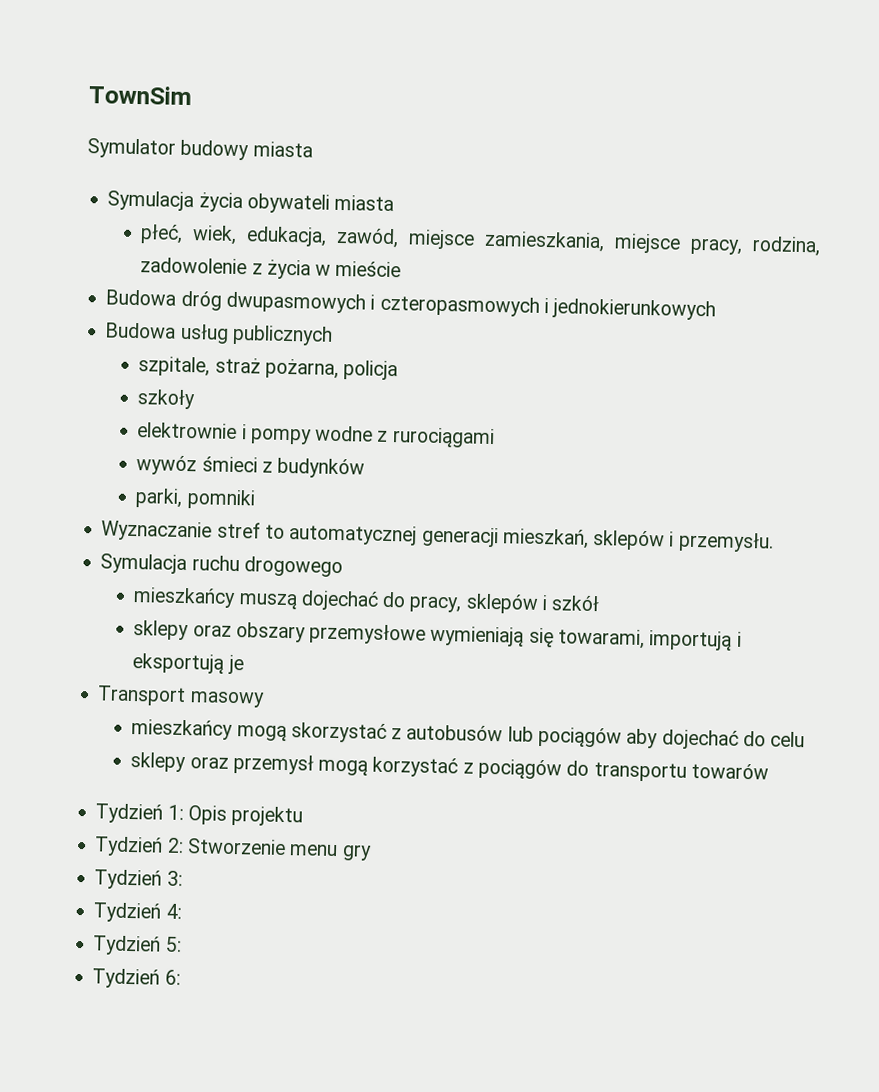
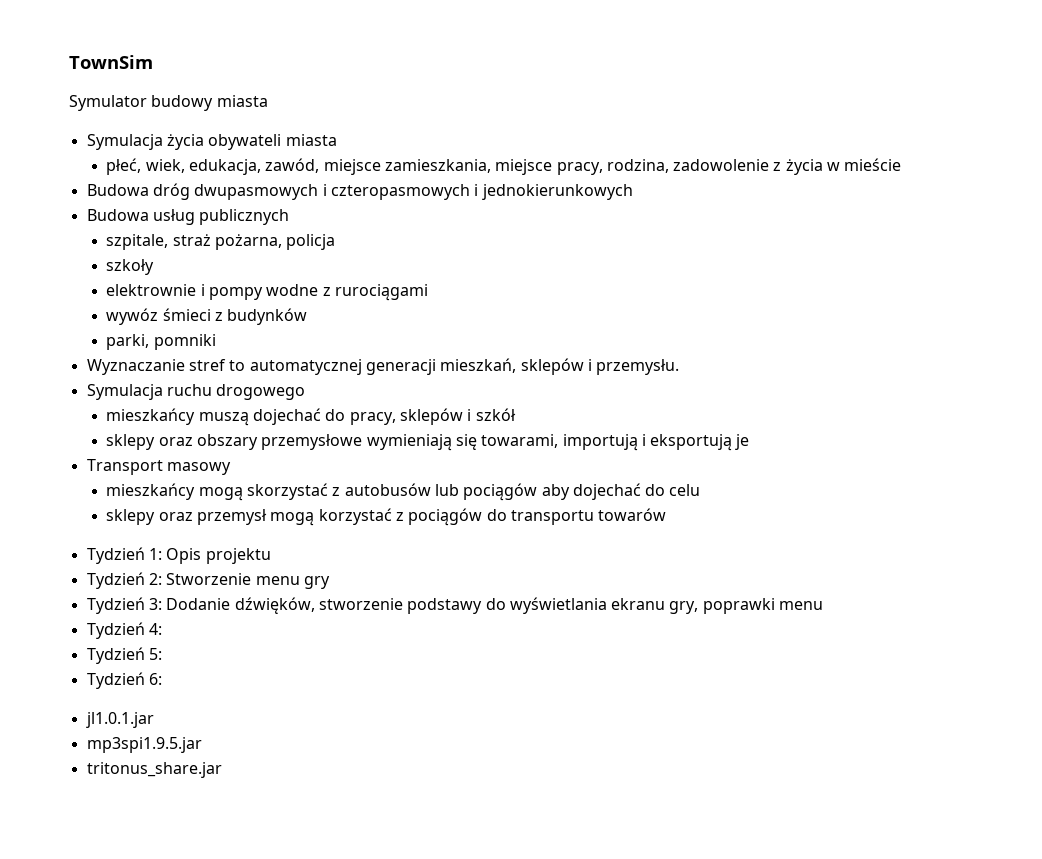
(183, 878) none -> [166,597,824,614] Dodanie dźwięków, stworzenie podstawy do wyświetlania ekranu gry, poprawki menu
(181, 977) none -> [85,712,154,728] [86,737,202,753] [86,762,222,778] // jl1.0.1.jar // mp3spi1.9.5.jar // tritonus_share.jar

